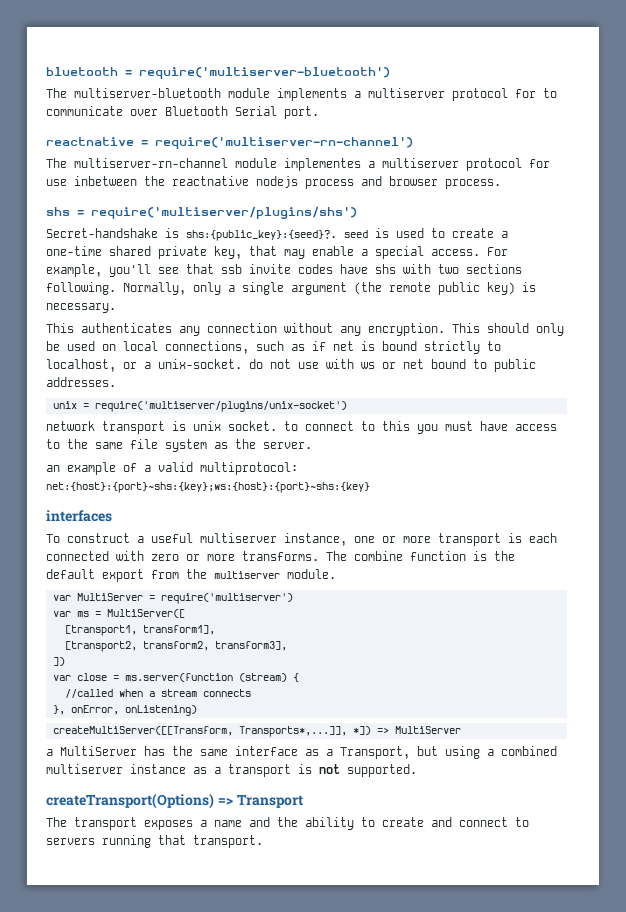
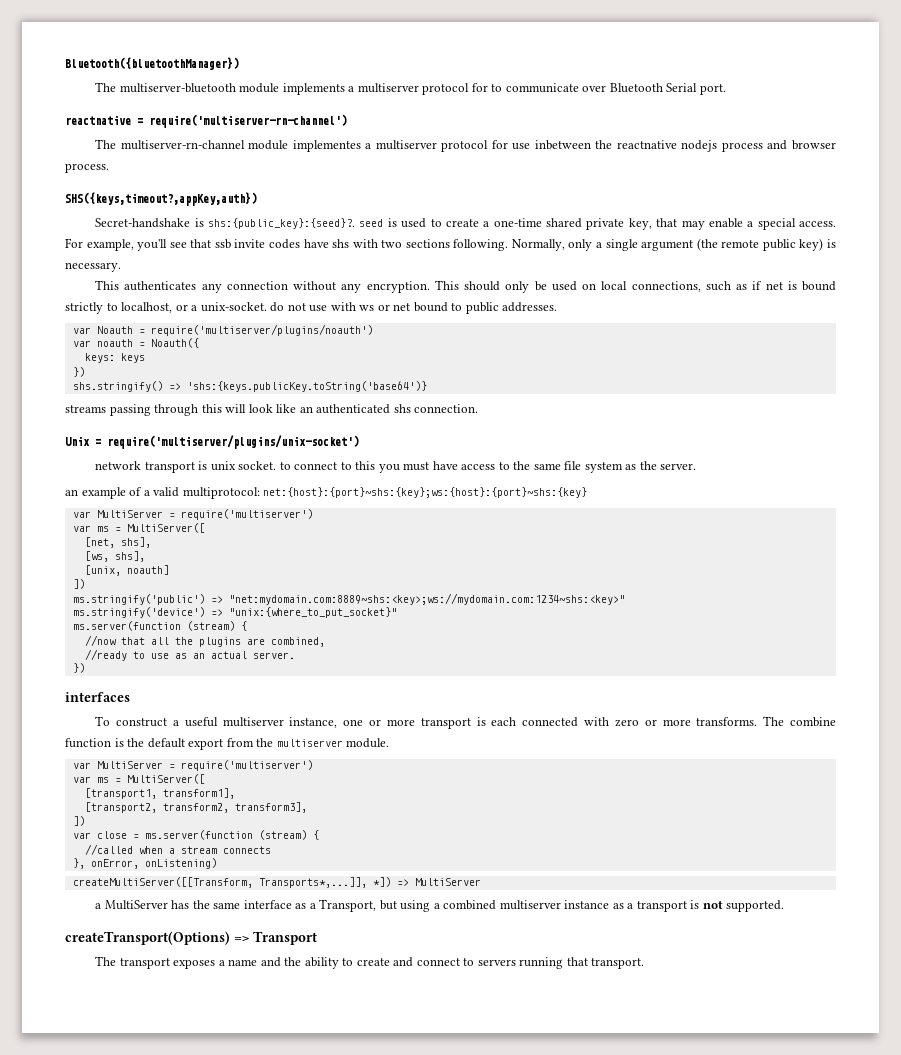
[46,66,390,79] bluetooth = require('multiserver-bluetooth') -> [65,57,239,70] Bluetooth({bluetoothManager})
[46,206,357,219] shs = require('multiserver/plugins/shs') -> [65,192,257,206] SHS({keys,timeout?,appKey,auth})
[52,401,77,409] unix -> [72,324,373,336] [72,338,199,348] [84,353,145,363] [72,367,85,377] [72,381,427,392] [65,404,479,416] [65,436,90,446] var Noauth = require('multiserver/plugins/noauth') // var noauth = Noauth({ // keys: keys // }) // shs.stringify() => 'shs:{keys.publicKey.toString('base64')} // streams passing through this will look like an authenticated shs connection. // Unix
(370, 487) none -> [72,509,313,520] [72,523,205,533] [84,537,151,548] [84,551,145,562] [84,565,169,576] [72,579,85,589] [72,593,625,605] [72,607,397,618] [72,621,247,631] [84,635,325,647] [84,649,295,661] [72,663,85,673] // var MultiServer = require('multiserver') // var ms = MultiServer([ // [net, shs], // [ws, shs], // [unix, noauth] // ]) // ms.stringify('public') => "net:mydomain.com:8889~shs:<key>;ws://mydomain.com:1234~shs:<key>" // ms.stringify('device') => "unix:{where_to_put_socket}" // ms.server(function (stream) { // //now that all the plugins are combined, // //ready to use as an actual server. // })

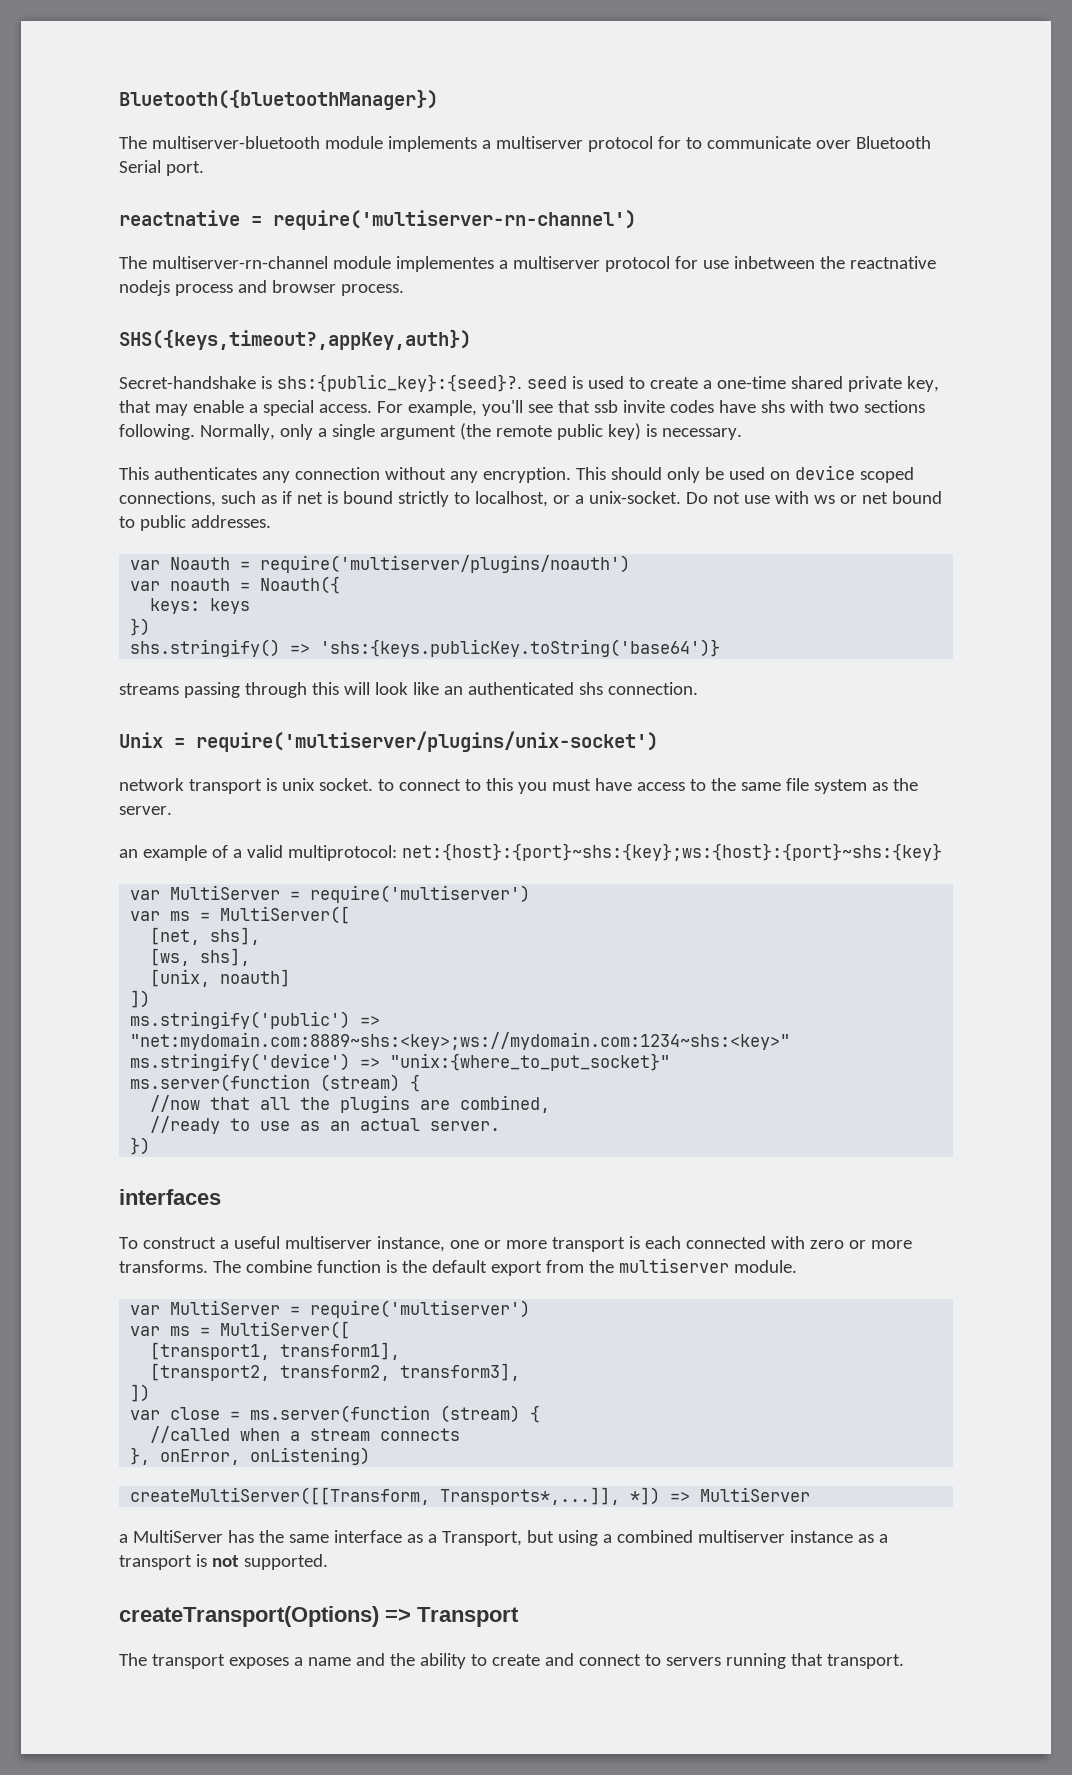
[601,281,628,290] local -> [794,465,914,483] device scoped
[270,302,285,312] do -> [685,492,708,504] Do

